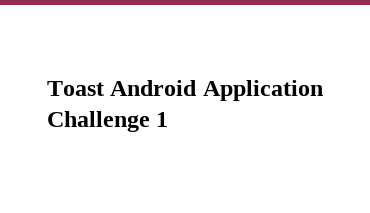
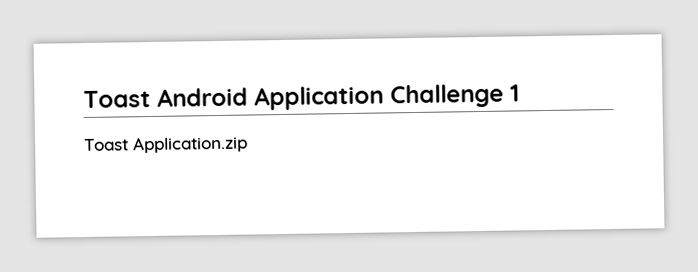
(169, 119) none -> [84,135,248,154] // Toast Application.zip

